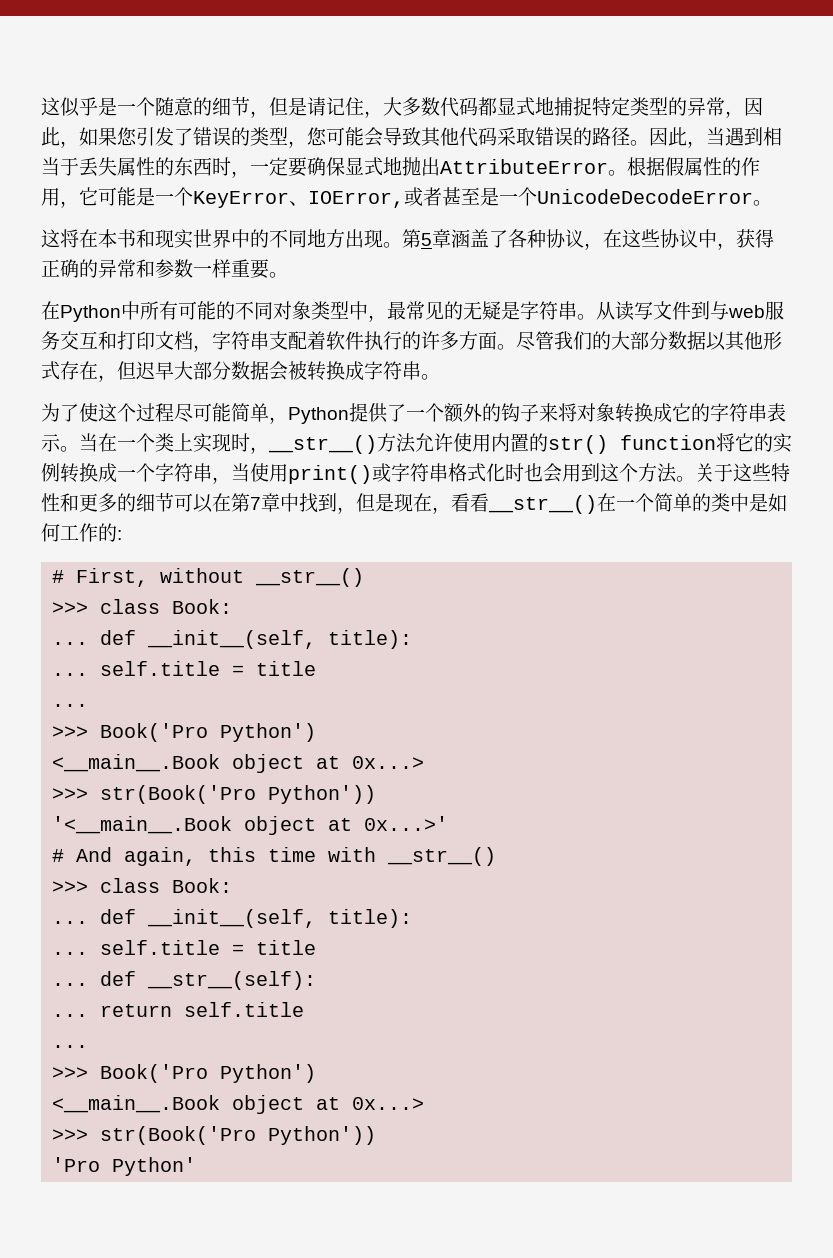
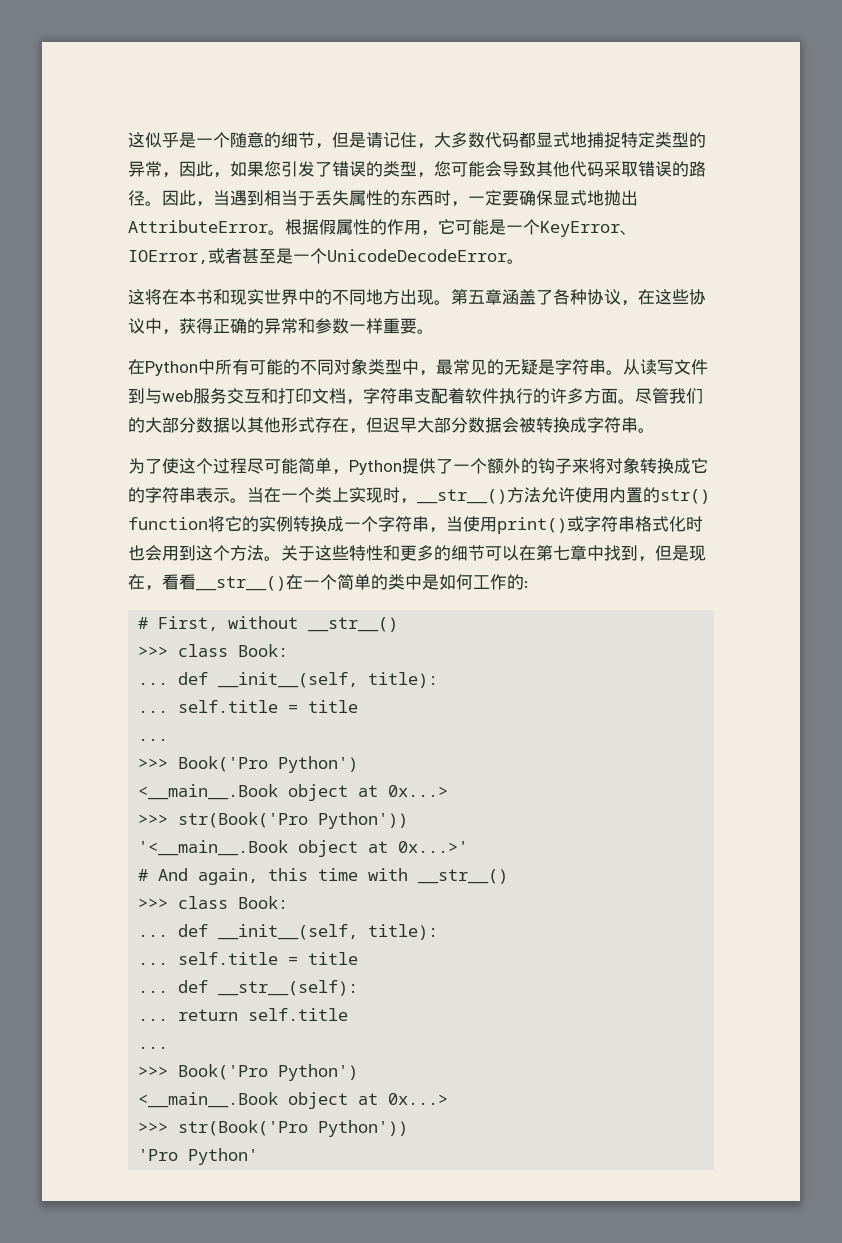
[421,233,432,246] 5 -> [468,290,485,304] 五
[250,497,261,510] 7 -> [553,545,570,560] 七

